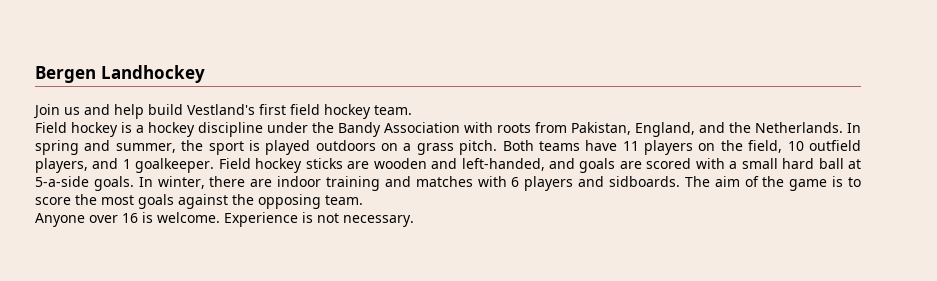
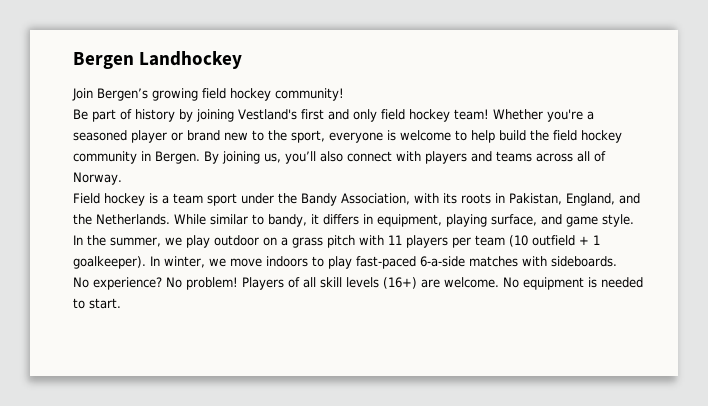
[64,104,412,119] us and help build Vestland's first field hockey team. -> [97,88,344,101] [73,109,594,122] [73,130,622,143] [73,151,606,164] [73,172,122,185] Bergen’s growing field hockey community! // Be part of history by joining Vestland's first and only field hockey team! Whether you're a seasoned player or brand new to the sport, everyone is welcome to help build the field hockey community in Bergen. By joining us, you’ll also connect with players and teams across all of Norway.
[148,122,263,137] hockey discipline -> [173,193,237,206] team sport
[384,122,567,133] Association with roots from -> [341,193,505,205] Association, with its roots in
[847,123,861,133] [35,140,862,155] [35,158,862,173] [35,176,862,191] [35,194,363,209] [35,212,414,227] In spring and summer, the sport is played outdoors on a grass pitch. Both teams have 11 players on the field, 10 outfield players, and 1 goalkeeper. Field hockey sticks are wooden and left-handed, and goals are scored with a small hard ball at 5-a-side goals. In winter, there are indoor training and matches with 6 players and sidboards. The aim of the game is to score the most goals against the opposing team. // Anyone over 16 is welcome. Experience is not necessary. -> [174,214,634,227] [73,235,600,248] [73,256,617,269] [73,277,643,290] [73,298,121,309] While similar to bandy, it differs in equipment, playing surface, and game style. In the summer, we play outdoor on a grass pitch with 11 players per team (10 outfield + 1 goalkeeper). In winter, we move indoors to play fast-paced 6-a-side matches with sideboards. // No experience? No problem! Players of all skill levels (16+) are welcome. No equipment is needed to start.

